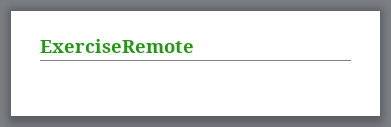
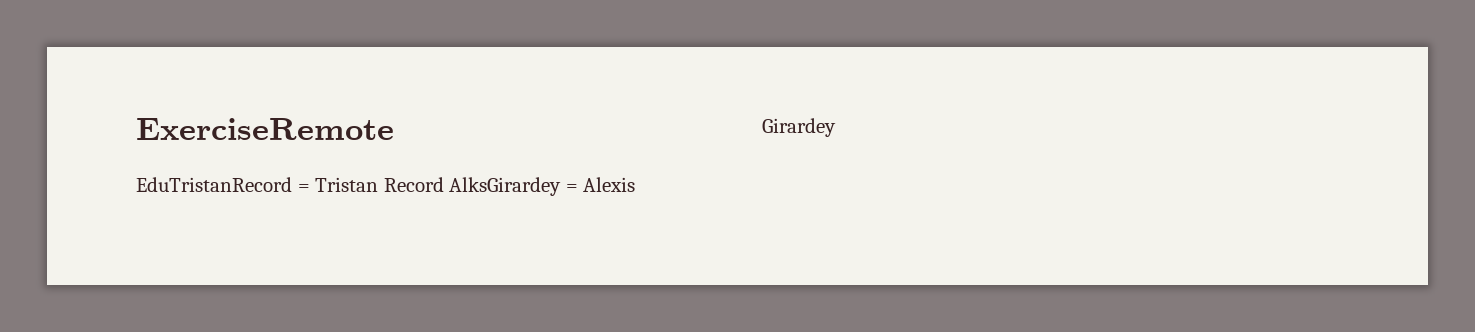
(194, 46) none -> [136,177,636,196] [762,118,836,137] // EduTristanRecord = Tristan Record AlksGirardey = Alexis Girardey

